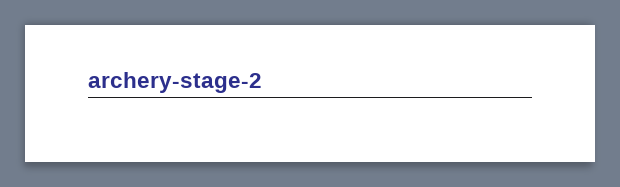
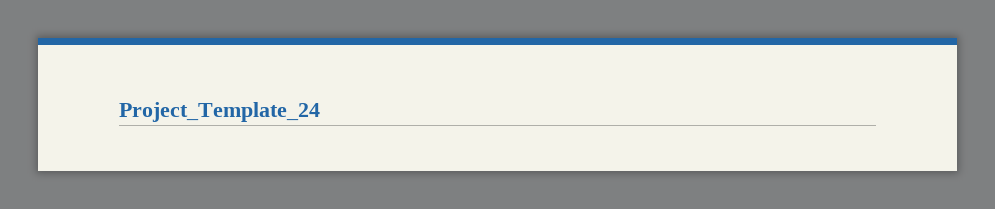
[88,72,262,93] archery-stage-2 -> [119,102,320,122] Project_Template_24

